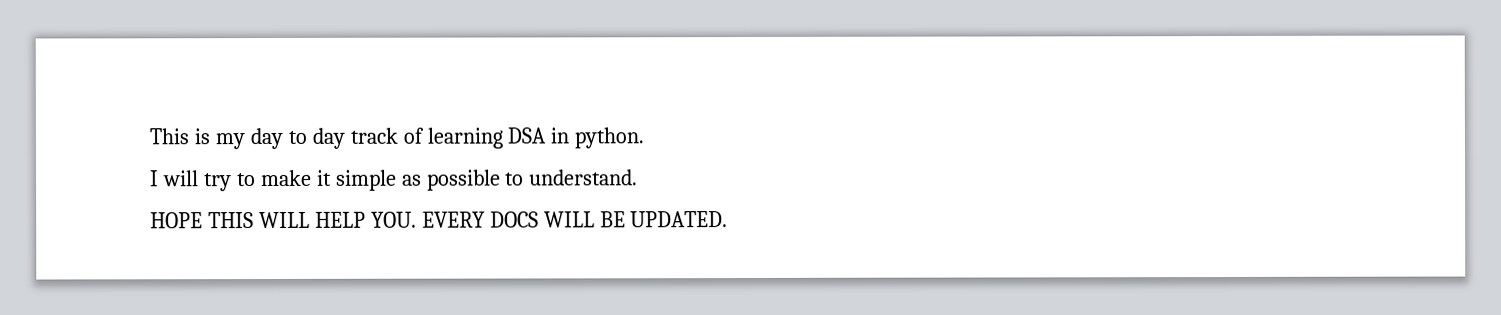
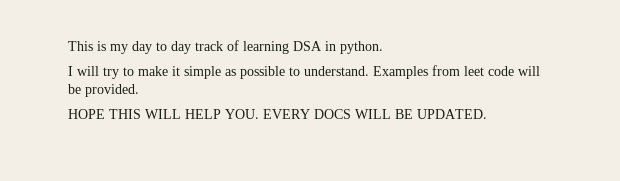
(639, 177) none -> [373,65,540,79] [68,84,139,97] Examples from leet code will be provided.

